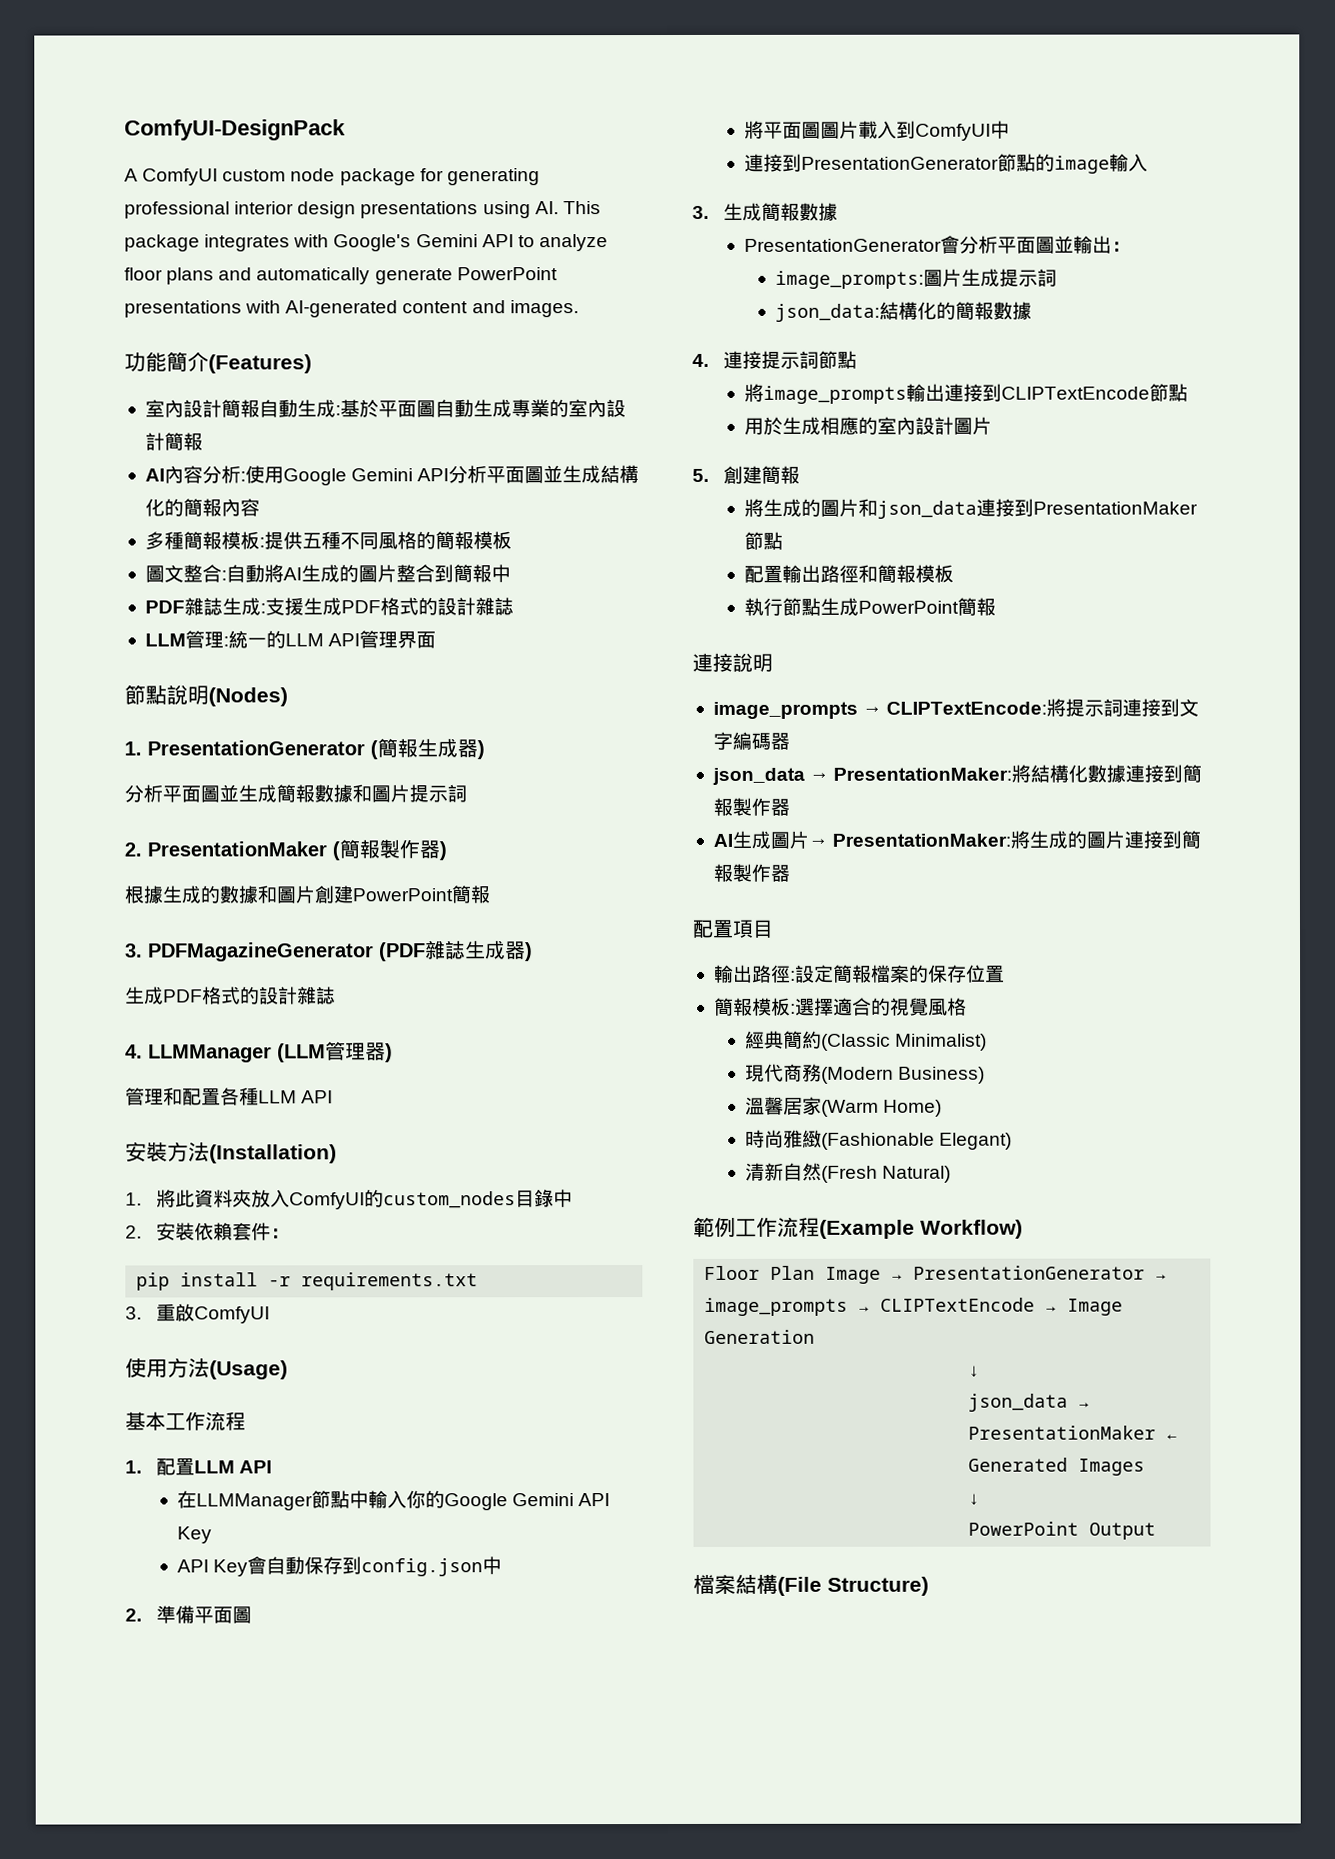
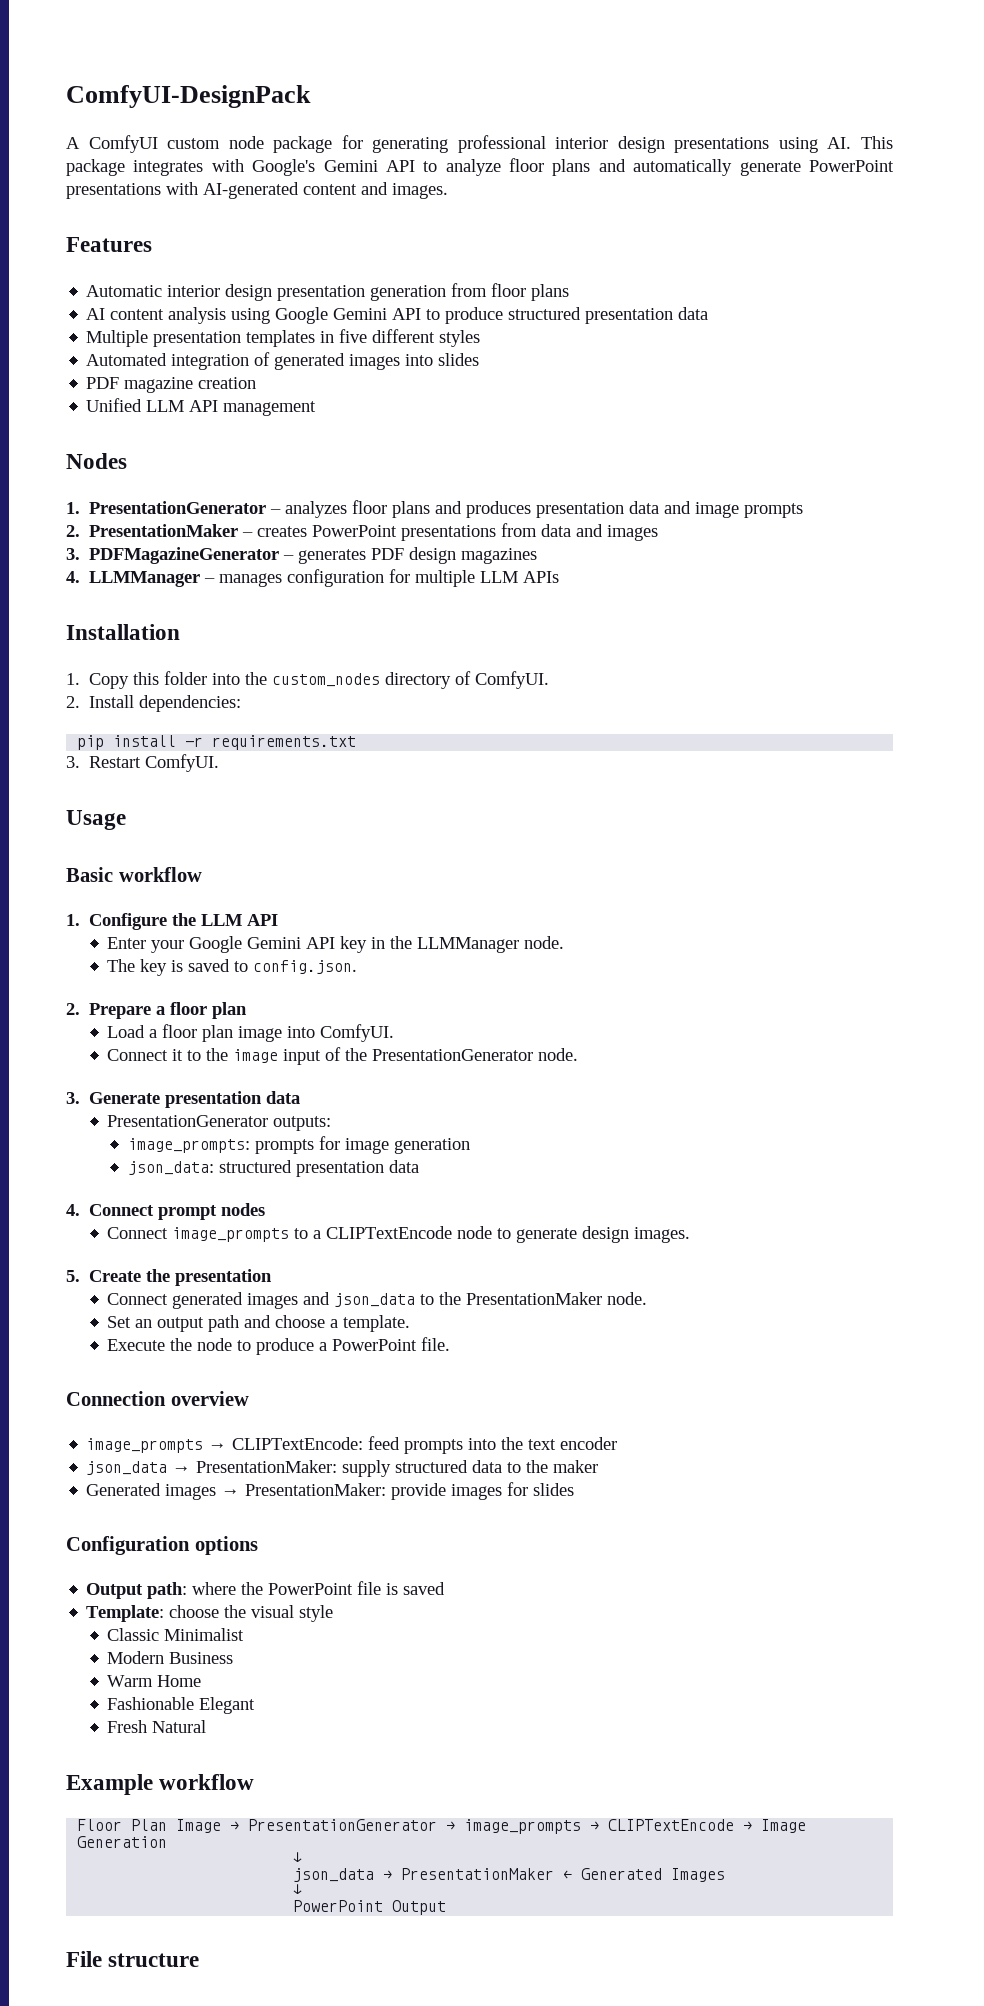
[124,351,312,374] [144,399,626,418] [144,432,203,451] [144,465,640,486] [144,498,260,517] [144,531,512,550] [144,564,511,583] [144,597,514,616] [144,630,437,649] [124,684,288,707] [124,738,485,760] [124,784,467,803] [124,839,447,861] [124,885,490,904] [125,940,533,962] [125,986,336,1005] [125,1041,393,1063] [125,1087,334,1106] [125,1141,337,1164] [125,1189,574,1210] [125,1222,291,1241] 功能簡介(Features) // 室內設計簡報自動生成:基於平面圖自動生成專業的室內設計簡報 // AI內容分析:使用Google Gemini API分析平面圖並生成結構化的簡報內容 // 多種簡報模板:提供五種不同風格的簡報模板 // 圖文整合:自動將AI生成的圖片整合到簡報中 // PDF雜誌生成:支援生成PDF格式的設計雜誌 // LLM管理:統一的LLM API管理界面 // 節點說明(Nodes) // 1. PresentationGenerator (簡報生成器) // 分析平面圖並生成簡報數據和圖片提示詞 // 2. PresentationMaker (簡報製作器) // 根據生成的數據和圖片創建PowerPoint簡報 // 3. PDFMagazineGenerator (PDF雜誌生成器) // 生成PDF格式的設計雜誌 // 4. LLMManager (LLM管理器) // 管理和配置各種LLM API // 安裝方法(Installation) // 1.將此資料夾放入ComfyUI的custom_nodes目錄中 // 2.安裝依賴套件： -> [66,237,152,252] [86,283,570,301] [86,307,709,324] [86,329,481,347] [86,352,480,370] [86,377,257,393] [86,398,317,416] [66,453,127,469] [66,500,804,518] [66,523,659,541] [66,547,538,564] [66,569,560,587] [66,624,180,640] [66,671,550,689] [66,695,242,712] Features // Automatic interior design presentation generation from floor plans // AI content analysis using Google Gemini API to produce structured presentation data // Multiple presentation templates in five different styles // Automated integration of generated images into slides // PDF magazine creation // Unified LLM API management // Nodes // 1. PresentationGenerator – analyzes floor plans and produces presentation data and image prompts // 2. PresentationMaker – creates PowerPoint presentations from data and images // 3. PDFMagazineGenerator – generates PDF design magazines // 4. LLMManager – manages configuration for multiple LLM APIs // Installation // 1. Copy this folder into the custom_nodes directory of ComfyUI. // 2. Install dependencies:
[156,1303,271,1324] [125,1357,288,1380] [125,1411,246,1431] [125,1458,273,1476] [177,1490,611,1511] [177,1526,213,1544] [177,1556,503,1577] [125,1605,253,1624] [744,120,1011,141] [744,153,1149,174] [692,202,839,221] [744,235,1132,254] [775,268,1058,289] [775,301,1033,322] [692,350,858,369] [744,383,1189,404] [744,416,993,435] [692,465,801,484] [744,498,1199,519] [744,531,784,550] [744,564,955,583] [744,597,997,616] [692,652,773,672] [712,698,1200,719] [712,731,790,750] [711,764,1203,785] [712,797,790,816] [712,830,1202,849] [712,863,790,882] [692,919,774,938] [713,964,1005,983] [713,997,967,1016] [745,1030,988,1051] [745,1063,986,1084] [745,1096,943,1117] [745,1129,1013,1150] [745,1162,952,1183] [693,1216,1023,1239] 重啟ComfyUI // 使用方法(Usage) // 基本工作流程 // 1.配置LLM API // 在LLMManager節點中輸入你的Google Gemini API Key // API Key會自動保存到config.json中 // 2.準備平面圖 // 將平面圖圖片載入到ComfyUI中 // 連接到PresentationGenerator節點的image輸入 // 3.生成簡報數據 // PresentationGenerator會分析平面圖並輸出： // image_prompts:圖片生成提示詞 // json_data:結構化的簡報數據 // 4.連接提示詞節點 // 將image_prompts輸出連接到CLIPTextEncode節點 // 用於生成相應的室內設計圖片 // 5.創建簡報 // 將生成的圖片和json_data連接到PresentationMaker節點 // 配置輸出路徑和簡報模板 // 執行節點生成PowerPoint簡報 // 連接說明 // image_prompts → CLIPTextEncode:將提示詞連接到文字編碼器 // json_data → PresentationMaker:將結構化數據連接到簡報製作器 // AI生成圖片→ PresentationMaker:將生成的圖片連接到簡報製作器 // 配置項目 // 輸出路徑:設定簡報檔案的保存位置 // 簡報模板:選擇適合的視覺風格 // 經典簡約(Classic Minimalist) // 現代商務(Modern Business) // 溫馨居家(Warm Home) // 時尚雅緻(Fashionable Elegant) // 清新自然(Fresh Natural) // 範例工作流程(Example Workflow) -> [89,754,220,772] [66,810,126,830] [66,867,202,882] [66,913,279,930] [107,936,565,953] [107,959,358,976] [66,1002,248,1019] [107,1024,395,1042] [107,1047,579,1065] [66,1091,301,1108] [107,1115,332,1131] [127,1136,470,1154] [127,1160,419,1177] [66,1203,266,1220] [107,1226,691,1243] [66,1269,273,1286] [107,1292,648,1309] [107,1315,411,1332] [107,1337,451,1355] [66,1391,249,1406] [86,1436,618,1454] [86,1460,599,1477] [86,1482,575,1500] [66,1536,258,1555] [86,1581,446,1599] [86,1605,334,1622] [107,1628,245,1641] [107,1651,234,1664] [107,1675,202,1687] [107,1697,256,1714] [107,1720,207,1733] [66,1774,255,1795] Restart ComfyUI. // Usage // Basic workflow // 1. Configure the LLM API // Enter your Google Gemini API key in the LLMManager node. // The key is saved to config.json. // 2. Prepare a floor plan // Load a floor plan image into ComfyUI. // Connect it to the image input of the PresentationGenerator node. // 3. Generate presentation data // PresentationGenerator outputs: // image_prompts: prompts for image generation // json_data: structured presentation data // 4. Connect prompt nodes // Connect image_prompts to a CLIPTextEncode node to generate design images. // 5. Create the presentation // Connect generated images and json_data to the PresentationMaker node. // Set an output path and choose a template. // Execute the node to produce a PowerPoint file. // Connection overview // image_prompts → CLIPTextEncode: feed prompts into the text encoder // json_data → PresentationMaker: supply structured data to the maker // Generated images → PresentationMaker: provide images for slides // Configuration options // Output path: where the PowerPoint file is saved // Template: choose the visual style // Classic Minimalist // Modern Business // Warm Home // Fashionable Elegant // Fresh Natural // Example workflow
[693,1573,929,1596] 檔案結構(File Structure) -> [66,1951,200,1967] File structure

